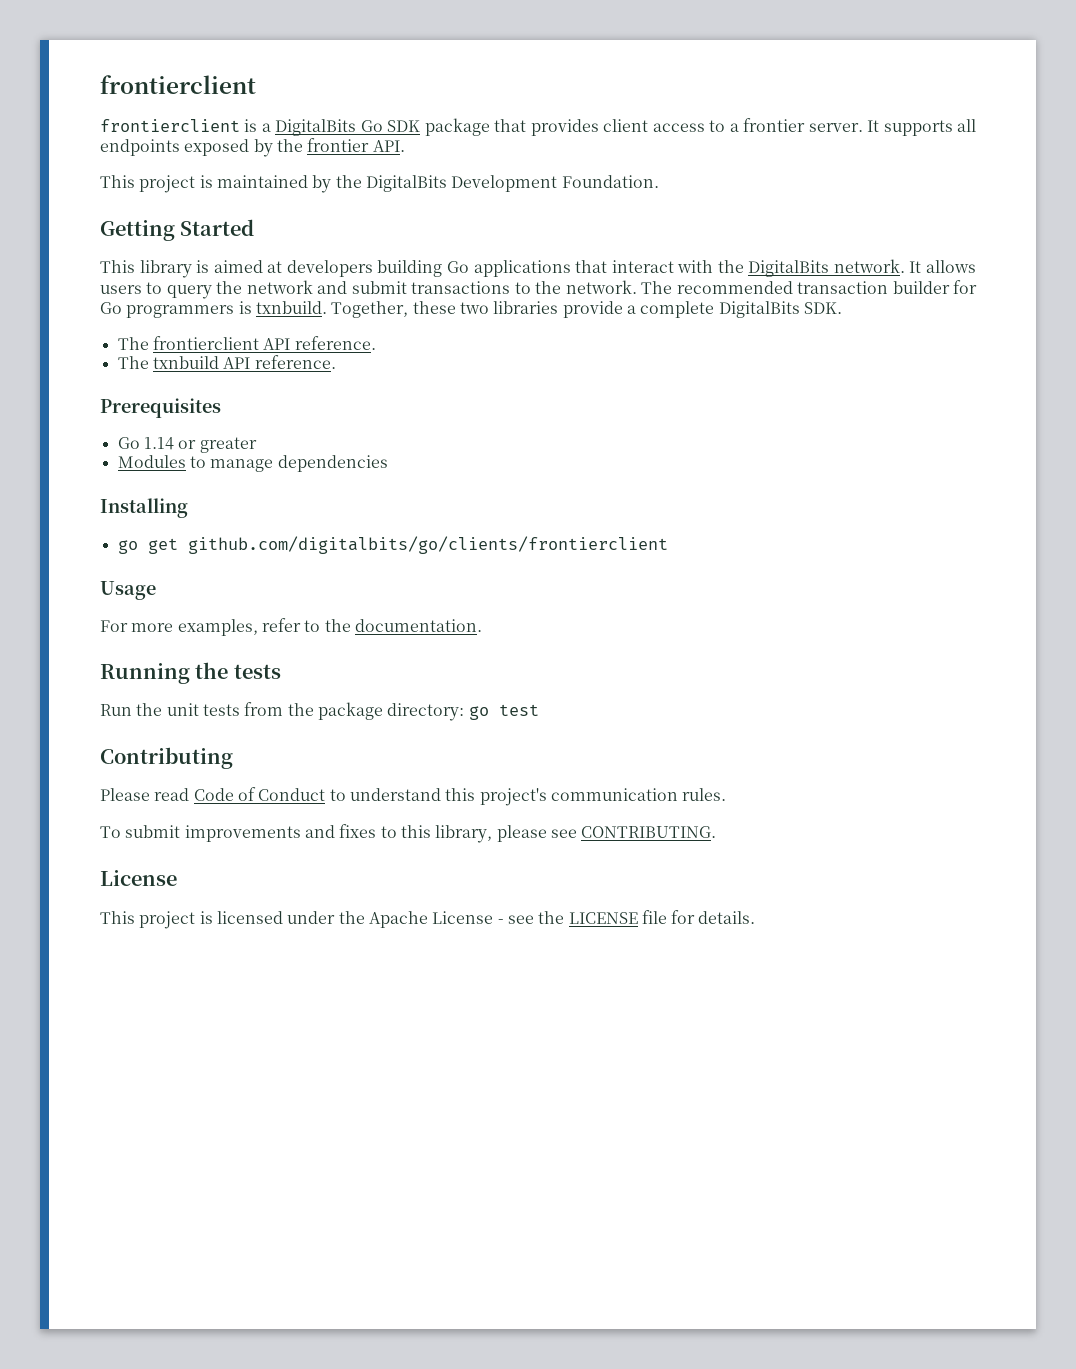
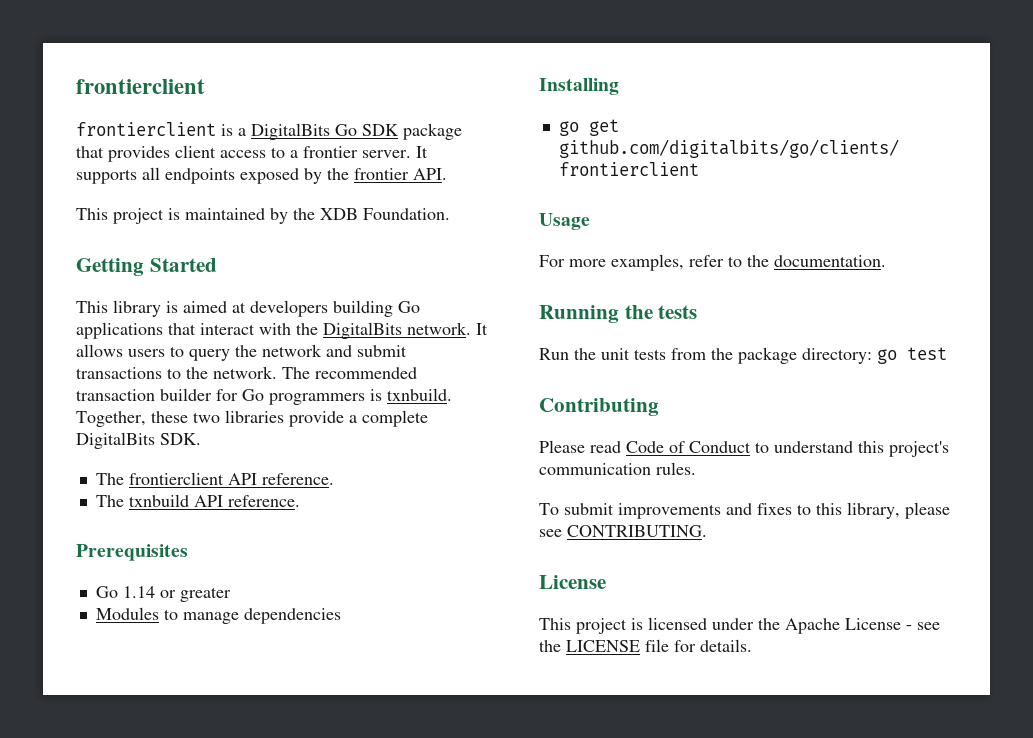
[365,175,558,192] DigitalBits Development -> [320,208,358,220] XDB

